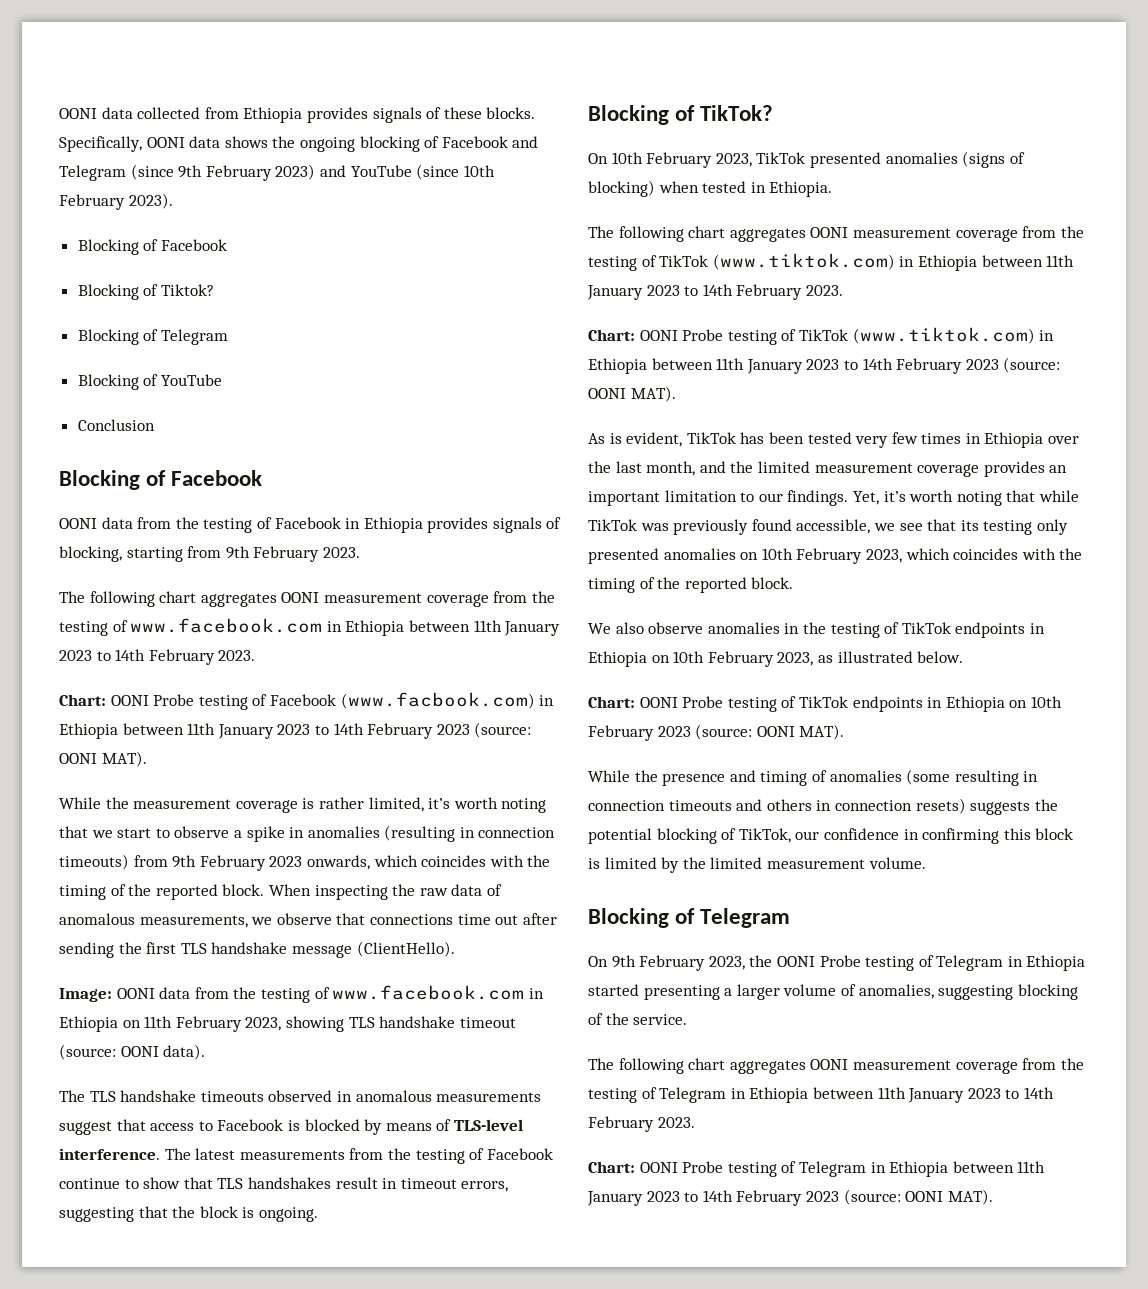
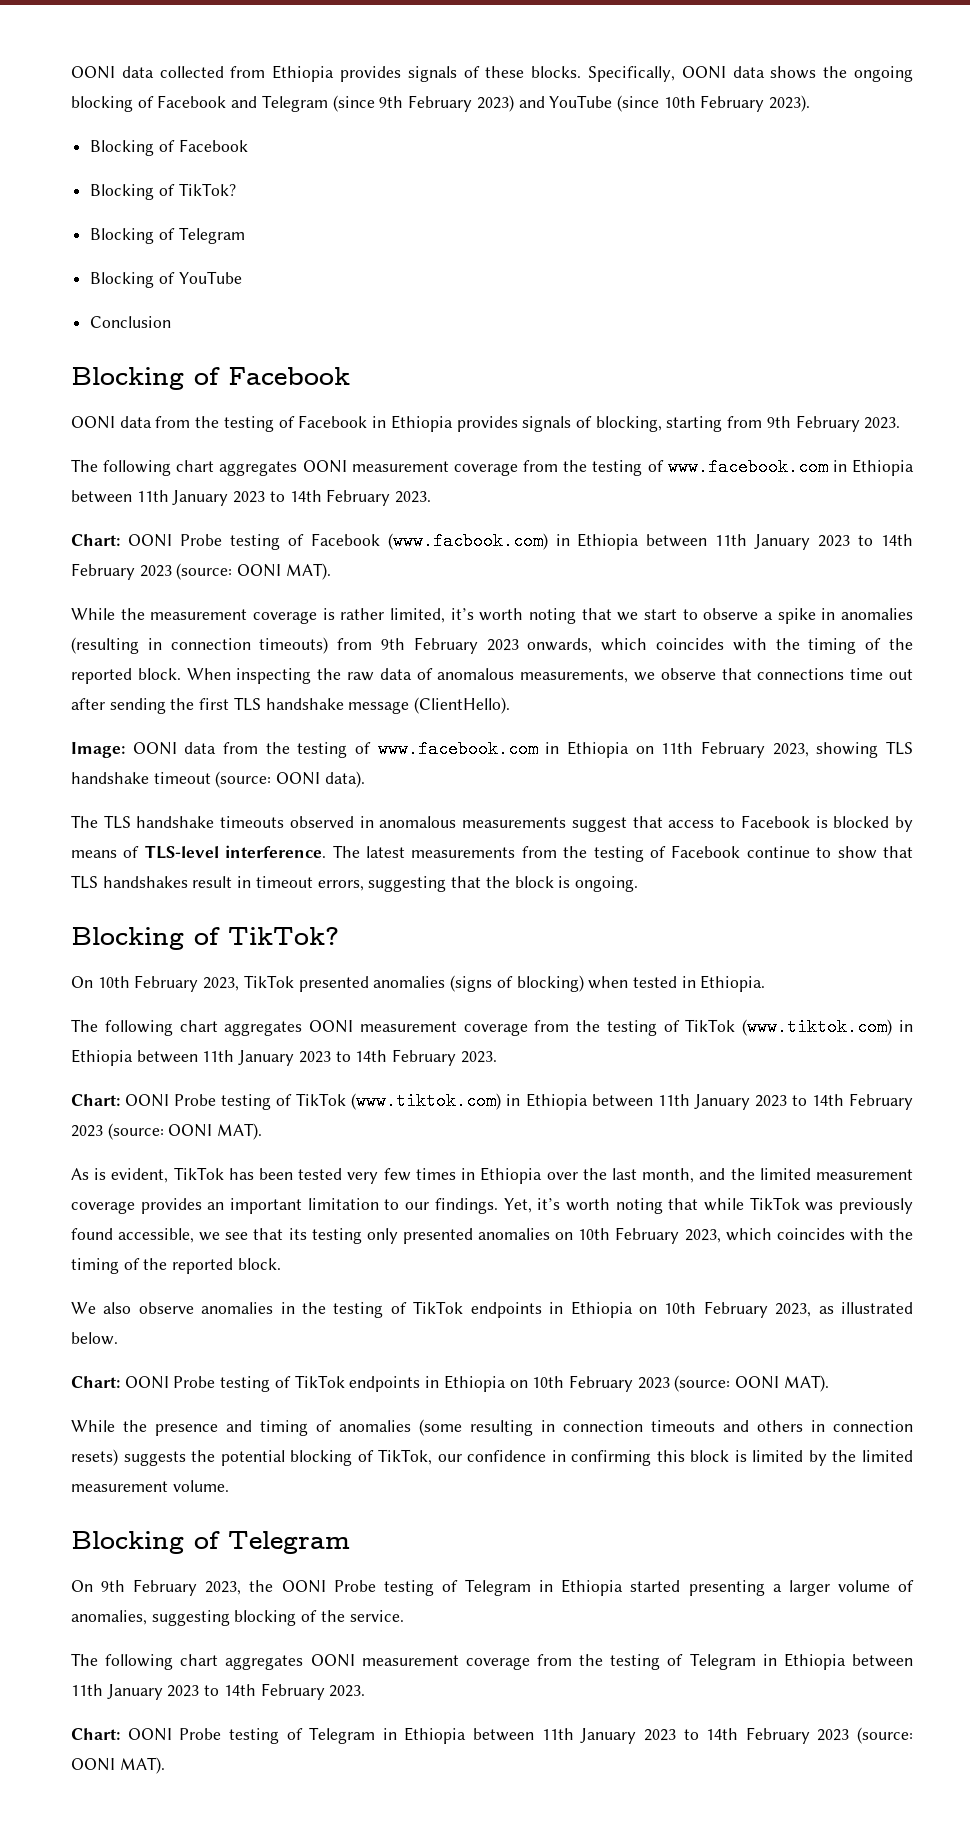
[160,284,214,296] Tiktok? -> [178,183,236,196] TikTok?

